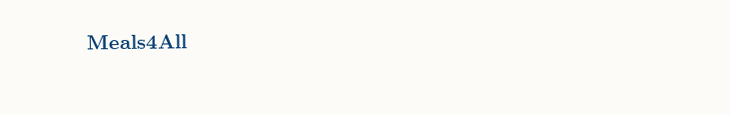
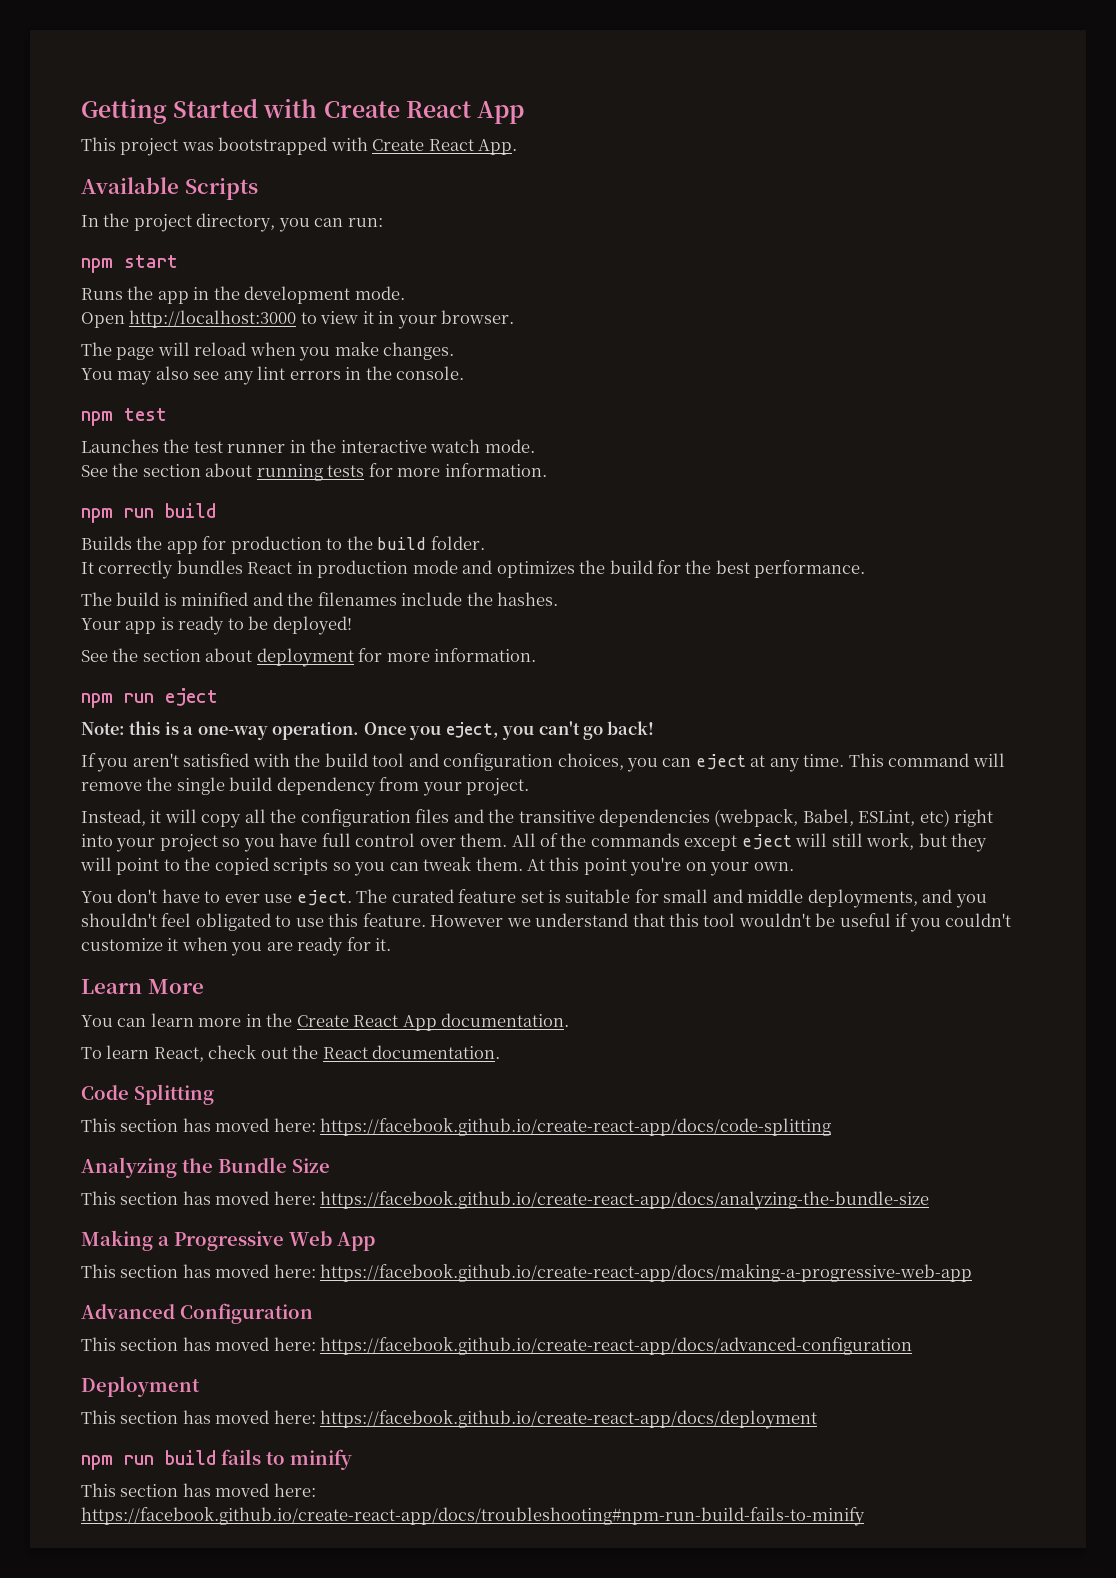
[86,33,187,51] Meals4All -> [81,98,525,124] [81,137,518,156] [81,177,258,200] [81,213,383,232] [81,255,178,273] [81,286,405,304] [81,310,515,329] [81,342,455,361] [81,366,465,385] [81,408,167,426] [81,439,535,453] [81,463,547,481] [81,503,216,523] [81,536,485,554] [81,560,866,579] [81,592,559,606] [81,616,352,635] [81,648,537,667] [81,688,218,708] [81,721,655,740] [81,753,1005,772] [81,777,530,796] [81,809,994,828] [81,833,988,852] [80,857,794,876] [81,889,987,908] [81,913,1012,932] [81,937,392,956] [81,979,204,994] [81,1013,570,1031] [81,1045,501,1062] [81,1084,214,1105] [81,1118,832,1136] [81,1157,330,1178] [81,1191,930,1210] [81,1230,375,1251] [81,1264,973,1282] [81,1303,313,1324] [81,1337,913,1355] [81,1376,200,1397] [81,1410,818,1429] [81,1449,352,1470] [81,1483,316,1497] [81,1507,865,1526] Getting Started with Create React App // This project was bootstrapped with Create React App. // Available Scripts // In the project directory, you can run: // npm start // Runs the app in the development mode. // Open http://localhost:3000 to view it in your browser. // The page will reload when you make changes. // You may also see any lint errors in the console. // npm test // Launches the test runner in the interactive watch mode. // See the section about running tests for more information. // npm run build // Builds the app for production to the build folder. // It correctly bundles React in production mode and optimizes the build for the best performance. // The build is minified and the filenames include the hashes. // Your app is ready to be deployed! // See the section about deployment for more information. // npm run eject // Note: this is a one-way operation. Once you eject, you can't go back! // If you aren't satisfied with the build tool and configuration choices, you can eject at any time. This command will remove the single build dependency from your project. // Instead, it will copy all the configuration files and the transitive dependencies (webpack, Babel, ESLint, etc) right into your project so you have full control over them. All of the commands except eject will still work, but they will point to the copied scripts so you can tweak them. At this point you're on your own. // You don't have to ever use eject. The curated feature set is suitable for small and middle deployments, and you shouldn't feel obligated to use this feature. However we understand that this tool wouldn't be useful if you couldn't customize it when you are ready for it. // Learn More // You can learn more in the Create React App documentation. // To learn React, check out the React documentation. // Code Splitting // This section has moved here: https://facebook.github.io/create-react-app/docs/code-splitting // Analyzing the Bundle Size // This section has moved here: https://facebook.github.io/create-react-app/docs/analyzing-the-bundle-size // Making a Progressive Web App // This section has moved here: https://facebook.github.io/create-react-app/docs/making-a-progressive-web-app // Advanced Configuration // This section has moved here: https://facebook.github.io/create-react-app/docs/advanced-configuration // Deployment // This section has moved here: https://facebook.github.io/create-react-app/docs/deployment // npm run build fails to minify // This section has moved here: https://facebook.github.io/create-react-app/docs/troubleshooting#npm-run-build-fails-to-minify

